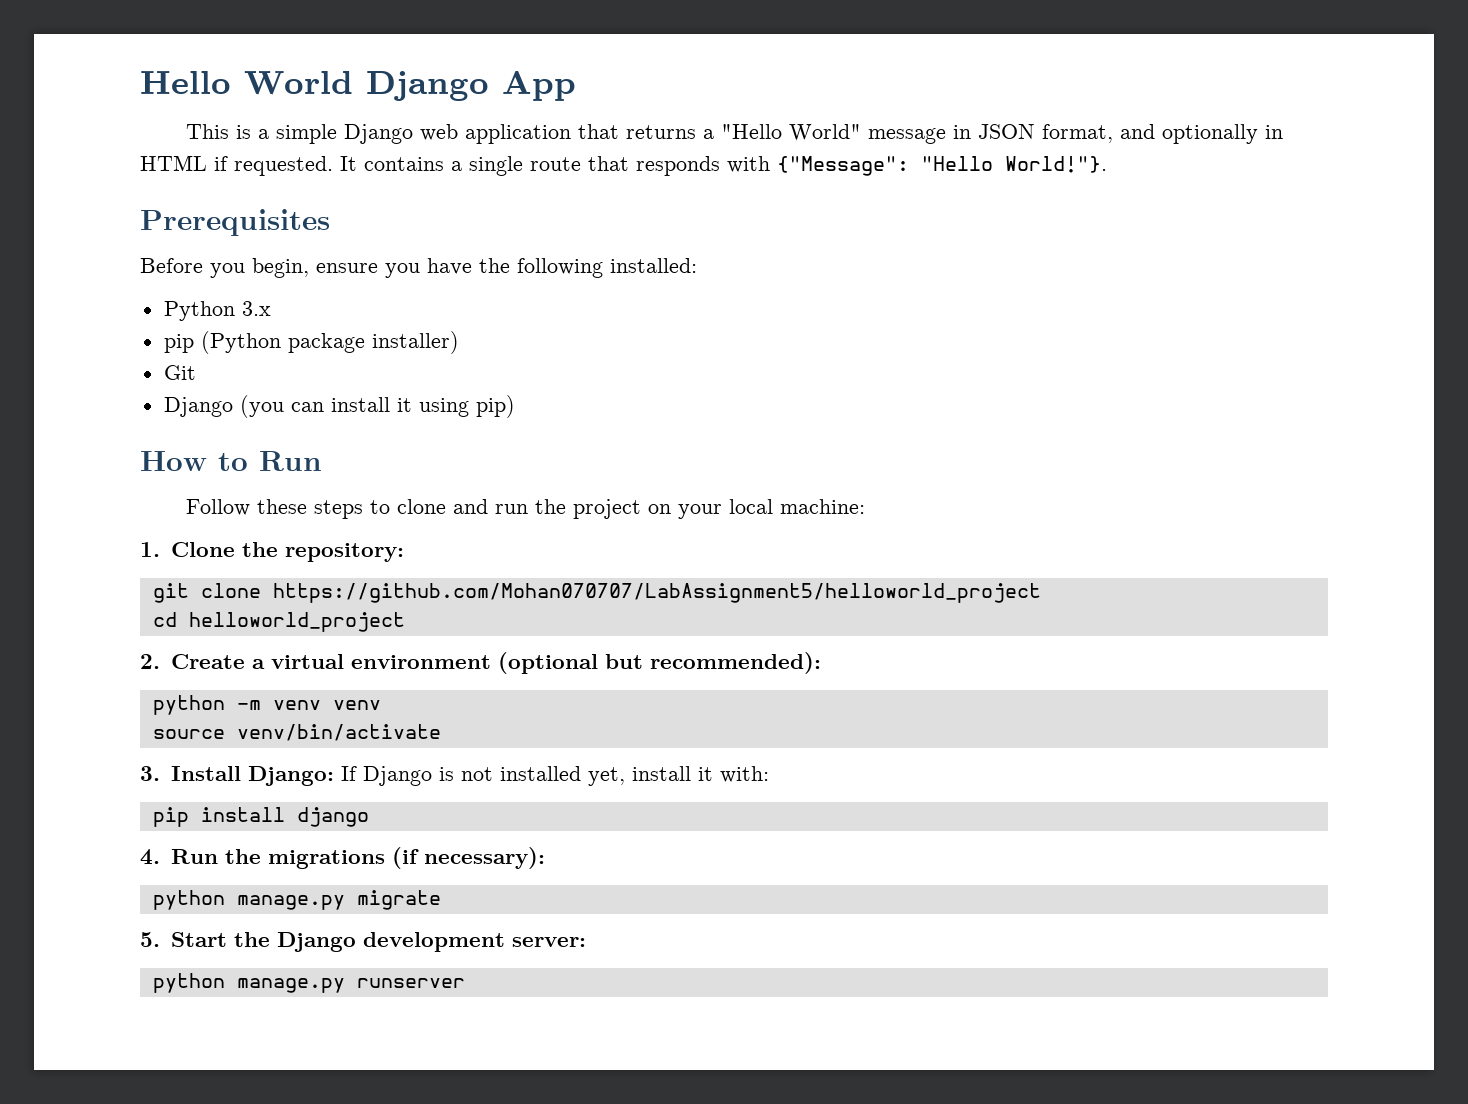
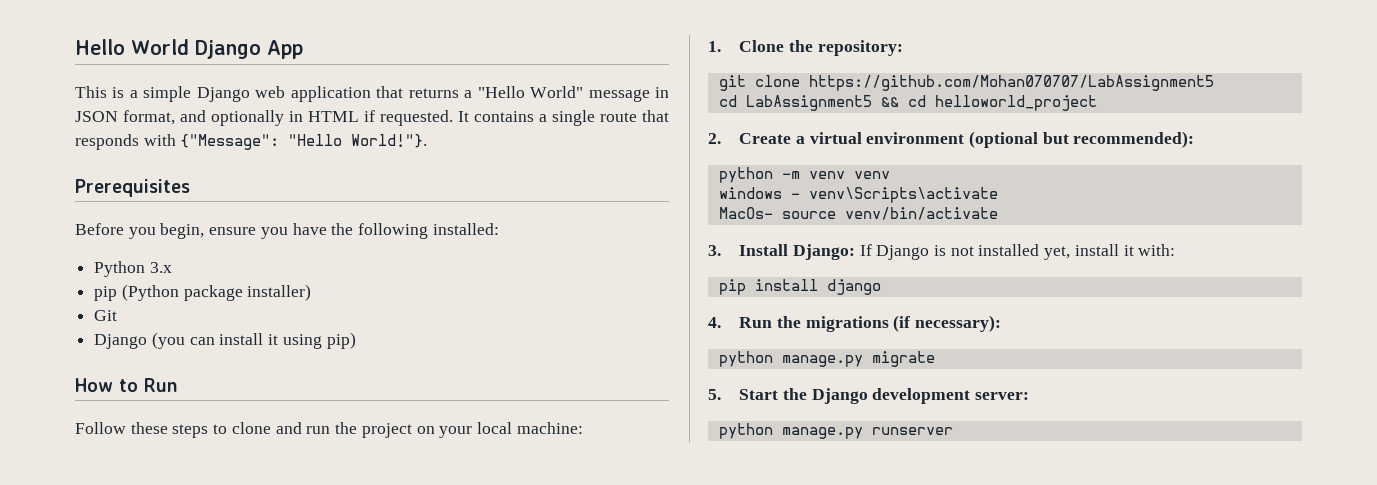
[272,583,1041,603] [152,612,177,627] https://github.com/Mohan070707/LabAssignment5/helloworld_project // cd -> [808,75,1214,91] [718,95,926,111] https://github.com/Mohan070707/LabAssignment5 // cd LabAssignment5 && cd
(381, 705) none -> [718,187,998,203] [718,207,773,219] windows - venv\Scripts\activate // MacOs-

